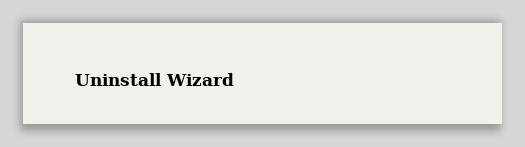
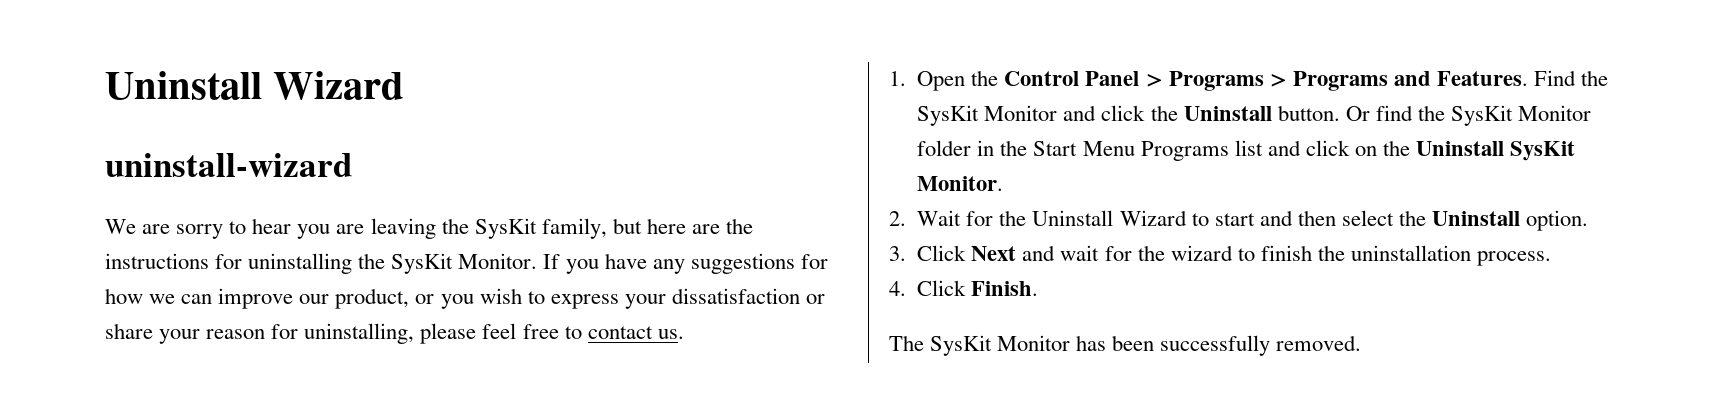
[75,73,234,86] Uninstall Wizard -> [105,71,404,100] [105,153,352,177] [105,218,754,239] [105,253,828,274] [105,288,825,309] [105,323,684,344] [889,70,1609,91] [917,105,1592,126] [917,140,1576,161] [917,176,1004,191] [889,210,1589,231] [889,245,1552,266] [889,280,1039,296] [889,335,1362,356] Uninstall Wizard // uninstall-wizard // We are sorry to hear you are leaving the SysKit family, but here are the instructions for uninstalling the SysKit Monitor. If you have any suggestions for how we can improve our product, or you wish to express your dissatisfaction or share your reason for uninstalling, please feel free to contact us. // 1. Open the Control Panel > Programs > Programs and Features. Find the SysKit Monitor and click the Uninstall button. Or find the SysKit Monitor folder in the Start Menu Programs list and click on the Uninstall SysKit Monitor. // 2. Wait for the Uninstall Wizard to start and then select the Uninstall option. // 3. Click Next and wait for the wizard to finish the uninstallation process. // 4. Click Finish. // The SysKit Monitor has been successfully removed.

